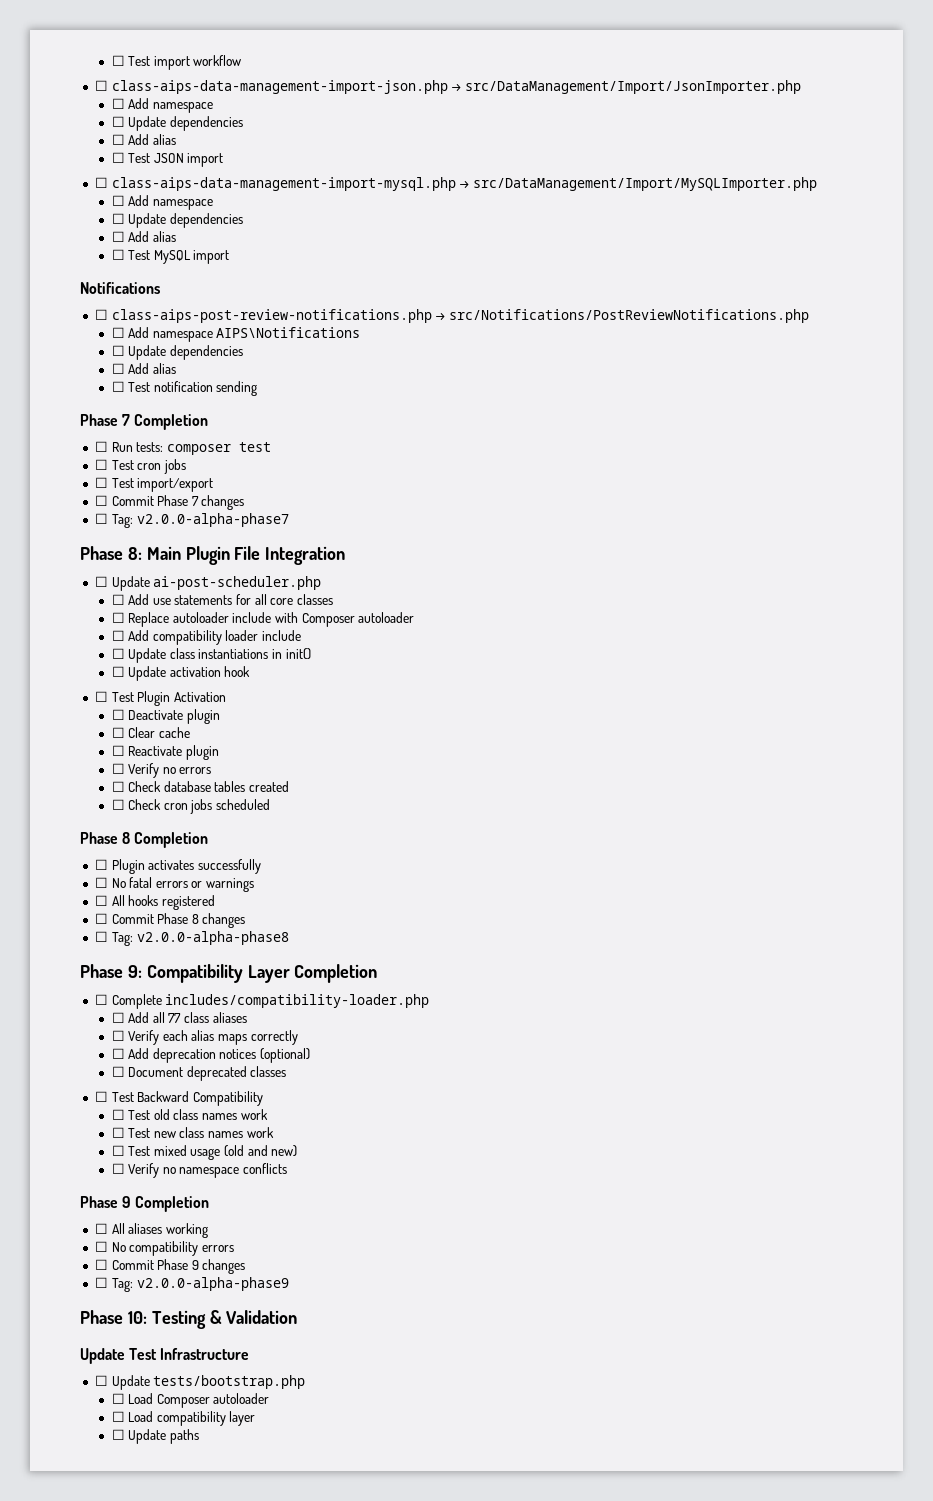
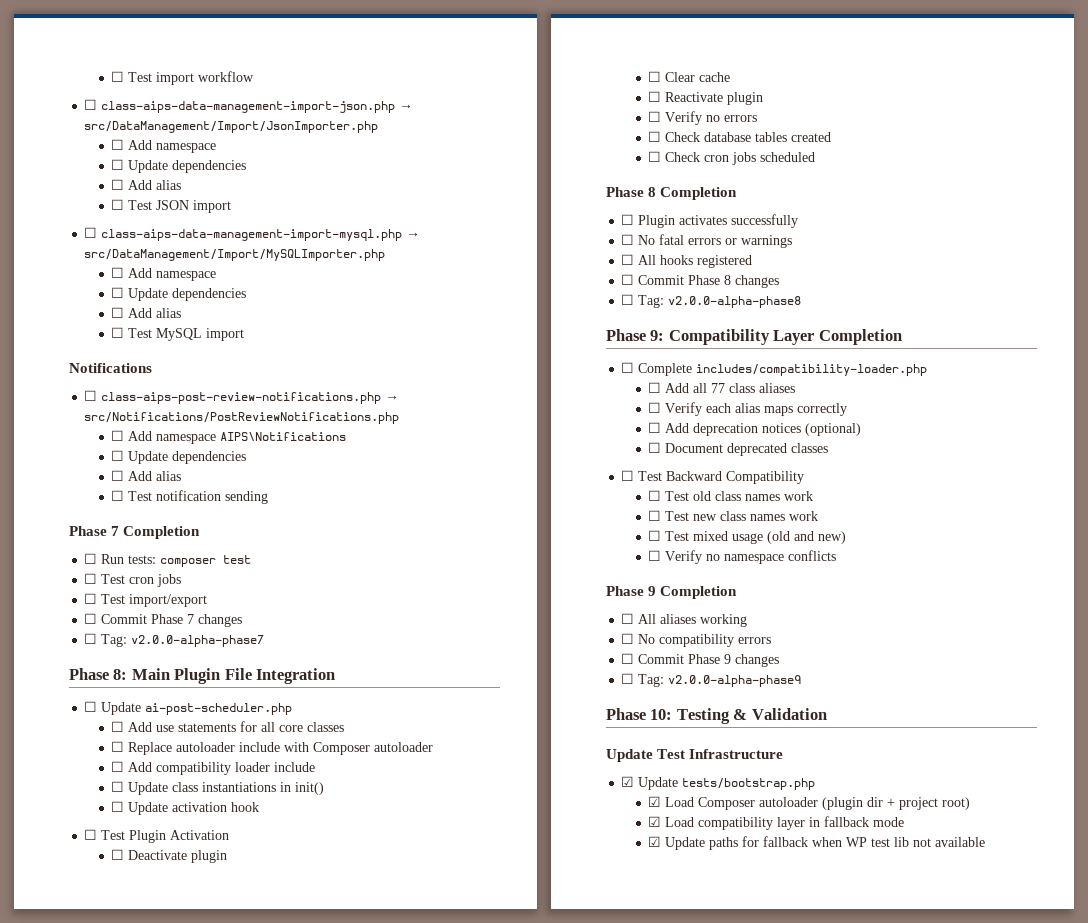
[94,1375,108,1386] ☐ -> [621,776,635,787] ☑
[111,1393,125,1404] ☐ -> [648,796,662,807] ☑
[111,1411,256,1426] [111,1429,199,1444] // ☐ Load compatibility layer // ☐ Update paths -> [822,797,971,810] [648,816,905,830] [648,836,986,850] (plugin dir + project root) // ☑ Load compatibility layer in fallback mode // ☑ Update paths for fallback when WP test lib not available

